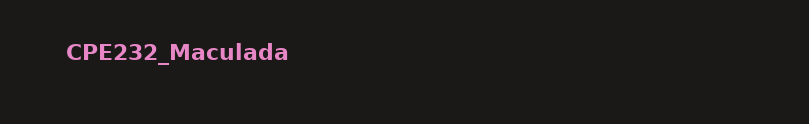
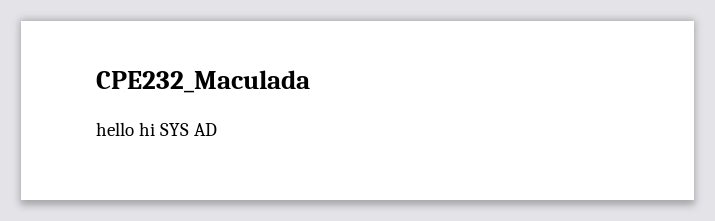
(289, 54) none -> [96,122,218,136] // hello hi SYS AD

